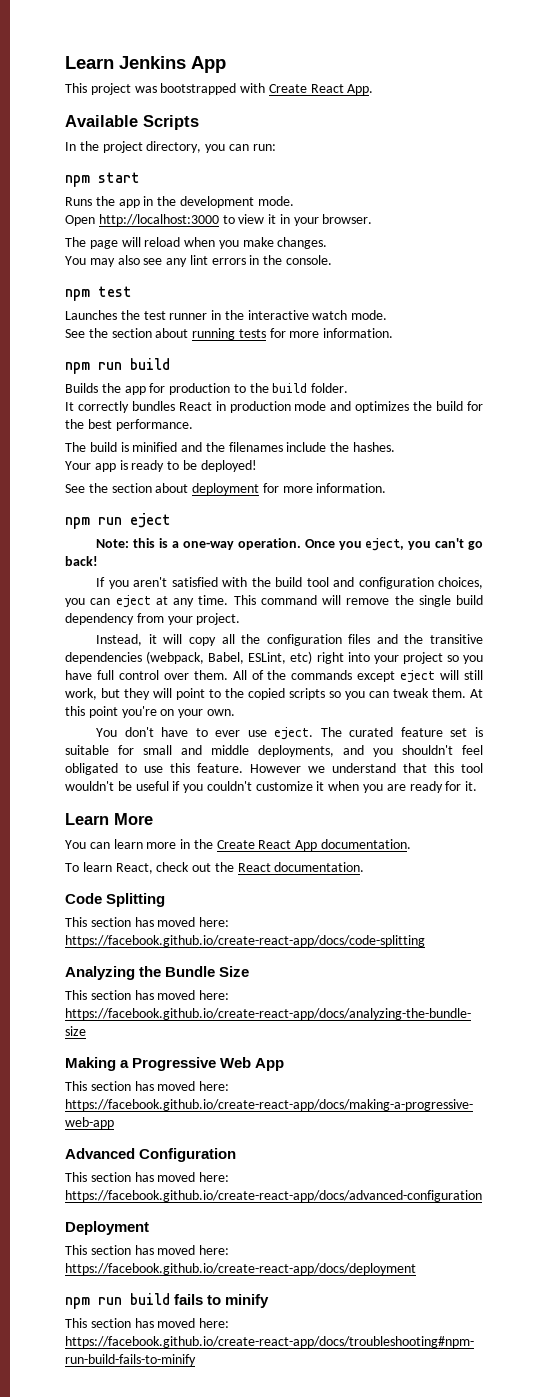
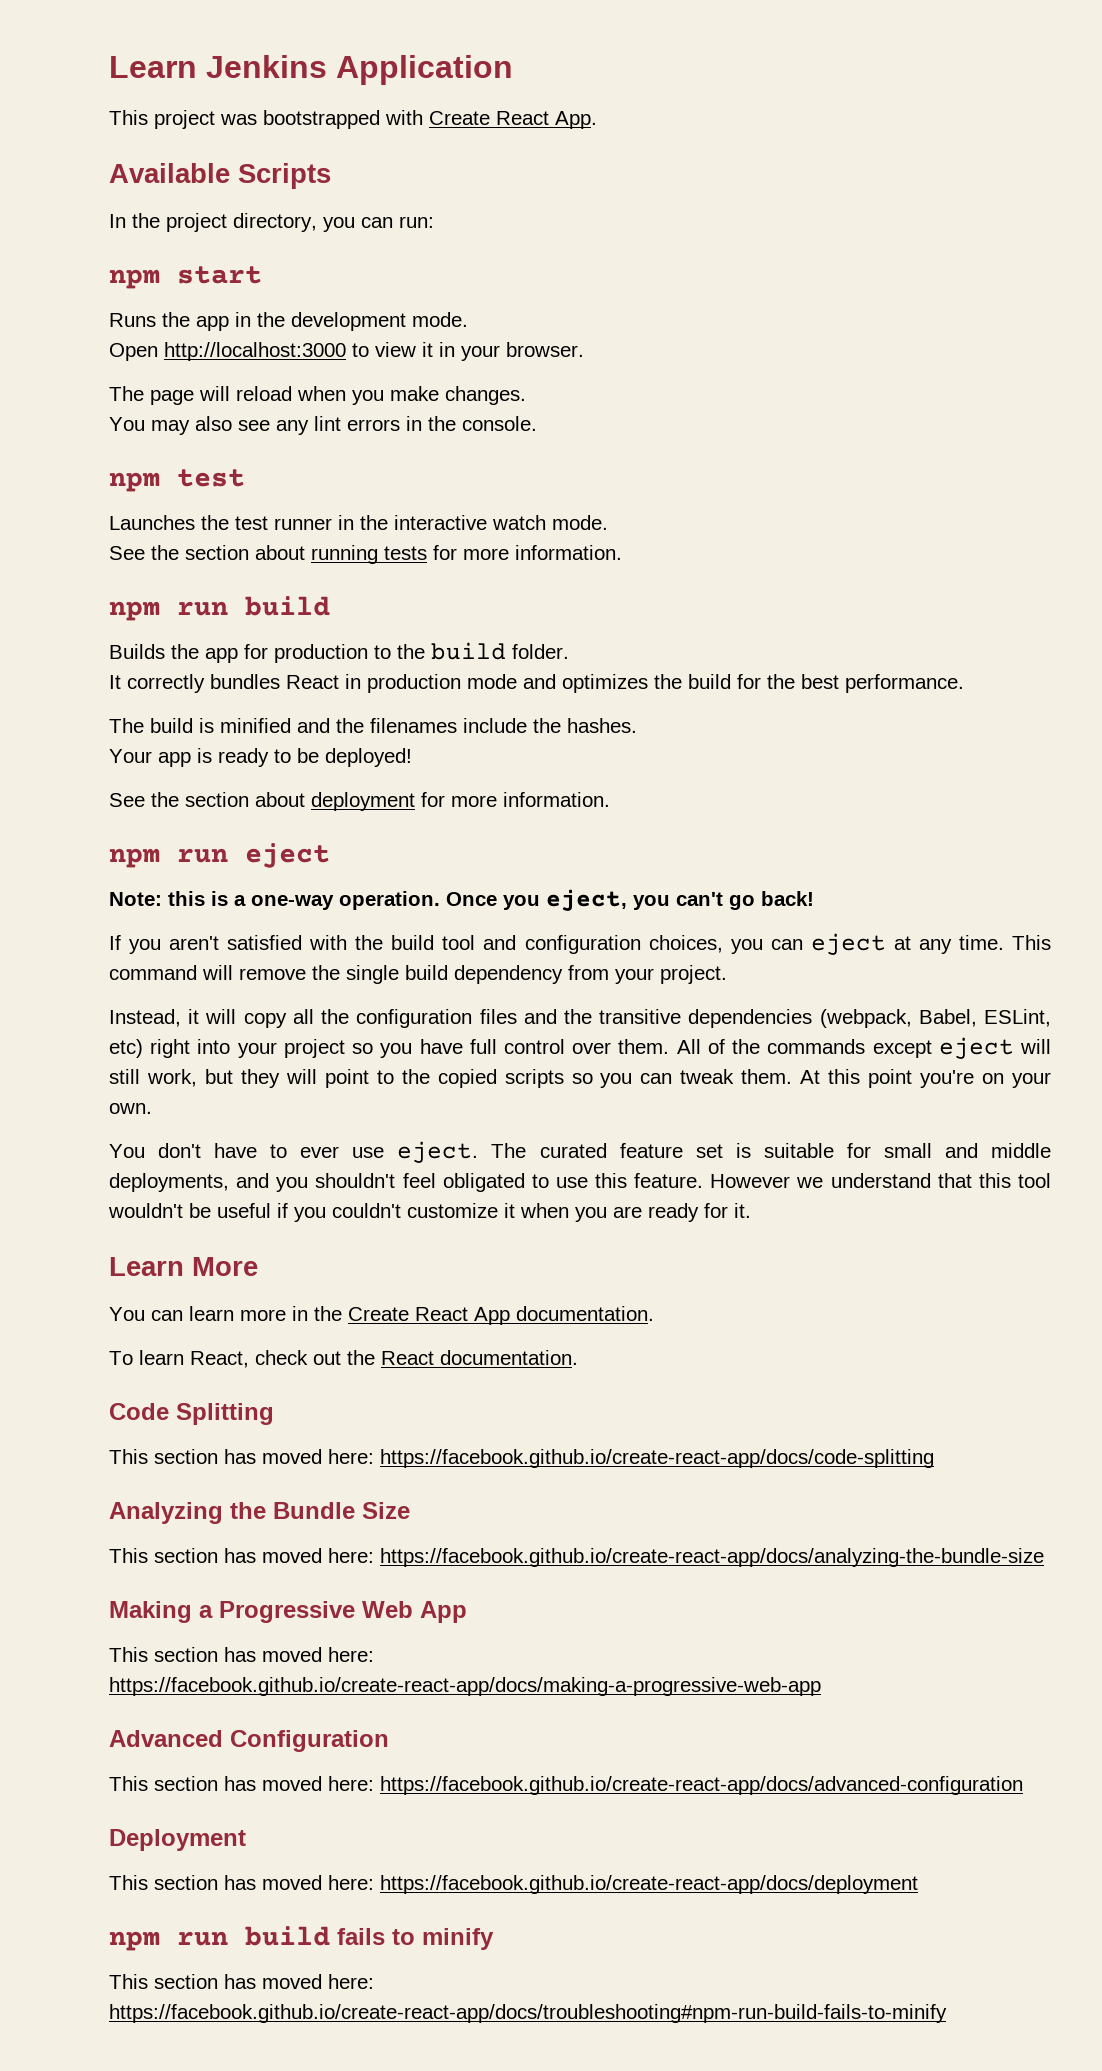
[191,56,226,73] App -> [336,55,513,85] Application

